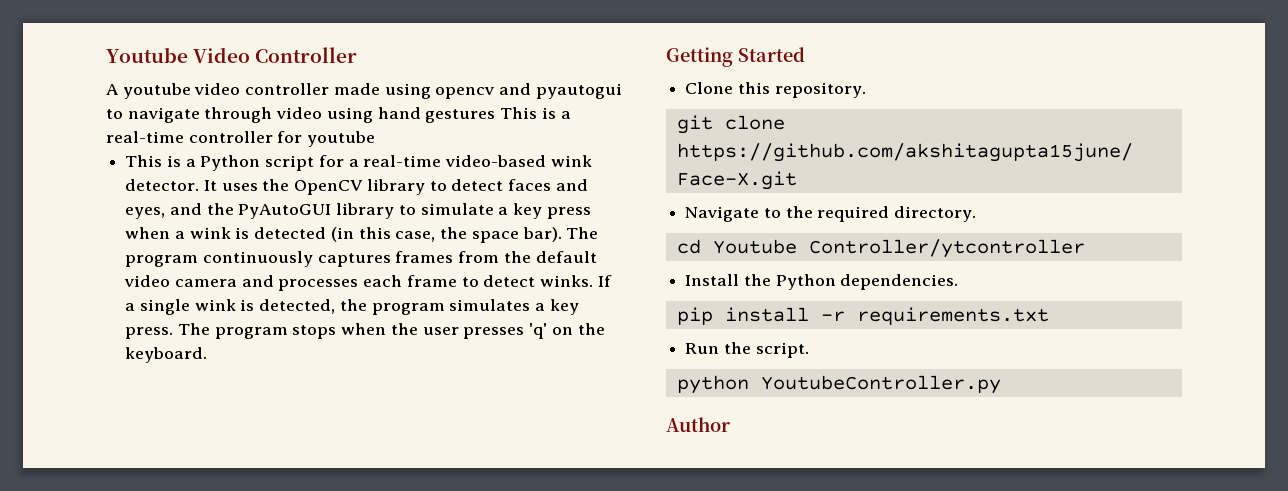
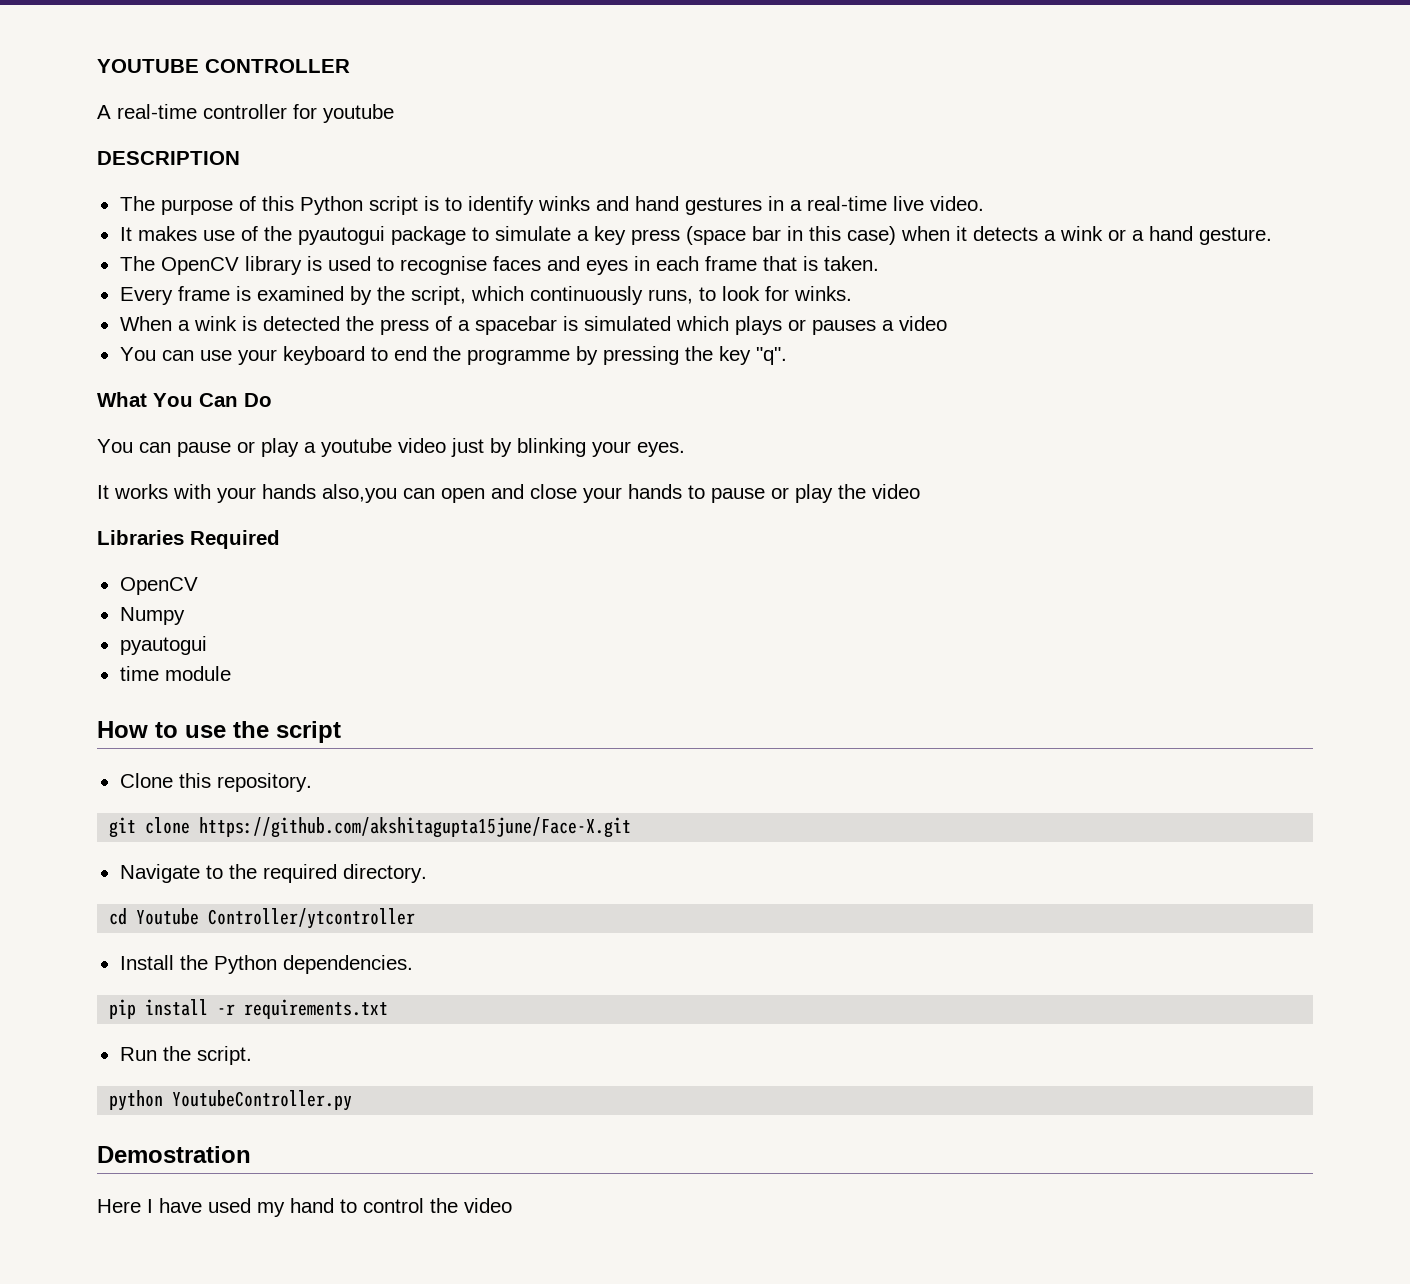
[106,47,358,63] [106,83,622,99] [106,107,571,123] [106,131,376,147] [125,155,592,171] [125,179,588,195] [125,203,395,219] Youtube Video Controller // A youtube video controller made using opencv and pyautogui to navigate through video using hand gestures This is a real-time controller for youtube // This is a Python script for a real-time video-based wink detector. It uses the OpenCV library to detect faces and eyes, and the PyAutoGUI library -> [97,59,350,73] [97,104,394,123] [97,151,240,165] [119,196,984,215] [119,226,466,245] YOUTUBE CONTROLLER // A real-time controller for youtube // DESCRIPTION // The purpose of this Python script is to identify winks and hand gestures in a real-time live video. // It makes use of the pyautogui package
[125,227,599,243] [125,251,597,267] [124,275,612,291] [125,299,579,315] [125,323,605,339] [125,347,208,363] [666,47,805,67] when a wink is detected (in this case, the space bar). The program continuously captures frames from the default video camera and processes each frame to detect winks. If a single wink is detected, the program simulates a key press. The program stops when the user presses 'q' on the keyboard. // Getting Started -> [685,226,1272,245] [119,256,879,275] [119,286,852,305] [119,316,947,335] [119,346,787,365] [97,392,272,407] [97,438,685,457] [97,484,920,503] [97,530,280,549] [119,577,198,595] [119,607,185,625] [119,636,207,655] [119,666,231,681] [97,721,341,743] (space bar in this case) when it detects a wink or a hand gesture. // The OpenCV library is used to recognise faces and eyes in each frame that is taken. // Every frame is examined by the script, which continuously runs, to look for winks. // When a wink is detected the press of a spacebar is simulated which plays or pauses a video // You can use your keyboard to end the programme by pressing the key "q". // What You Can Do // You can pause or play a youtube video just by blinking your eyes. // It works with your hands also,you can open and close your hands to pause or play the video // Libraries Required // OpenCV // Numpy // pyautogui // time module // How to use the script
[666,417,730,432] Author -> [97,1146,251,1163] [97,1198,512,1217] Demostration // Here I have used my hand to control the video

